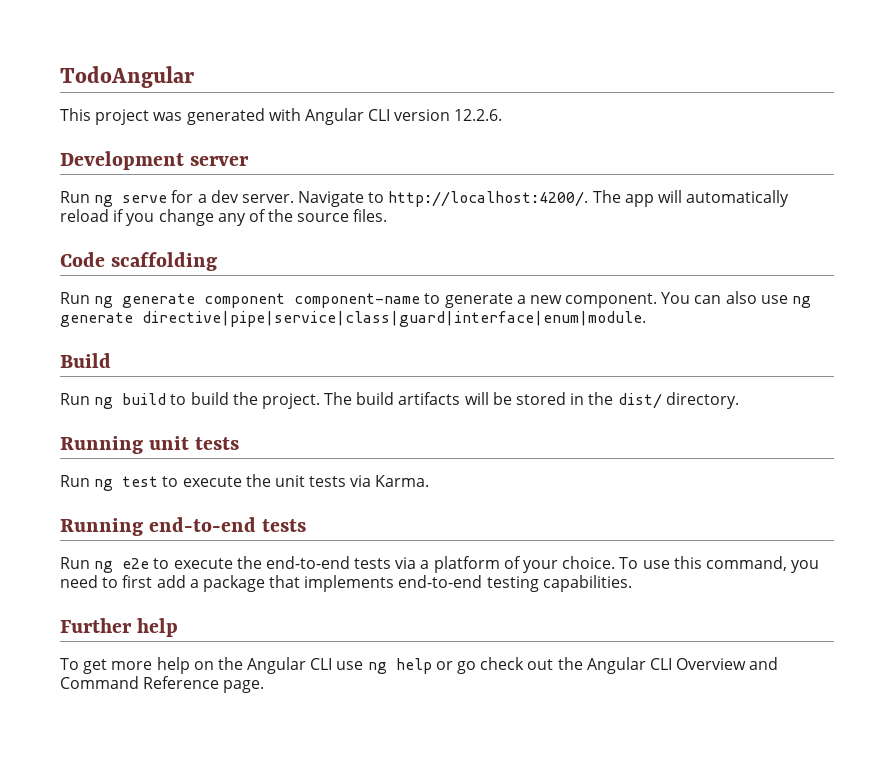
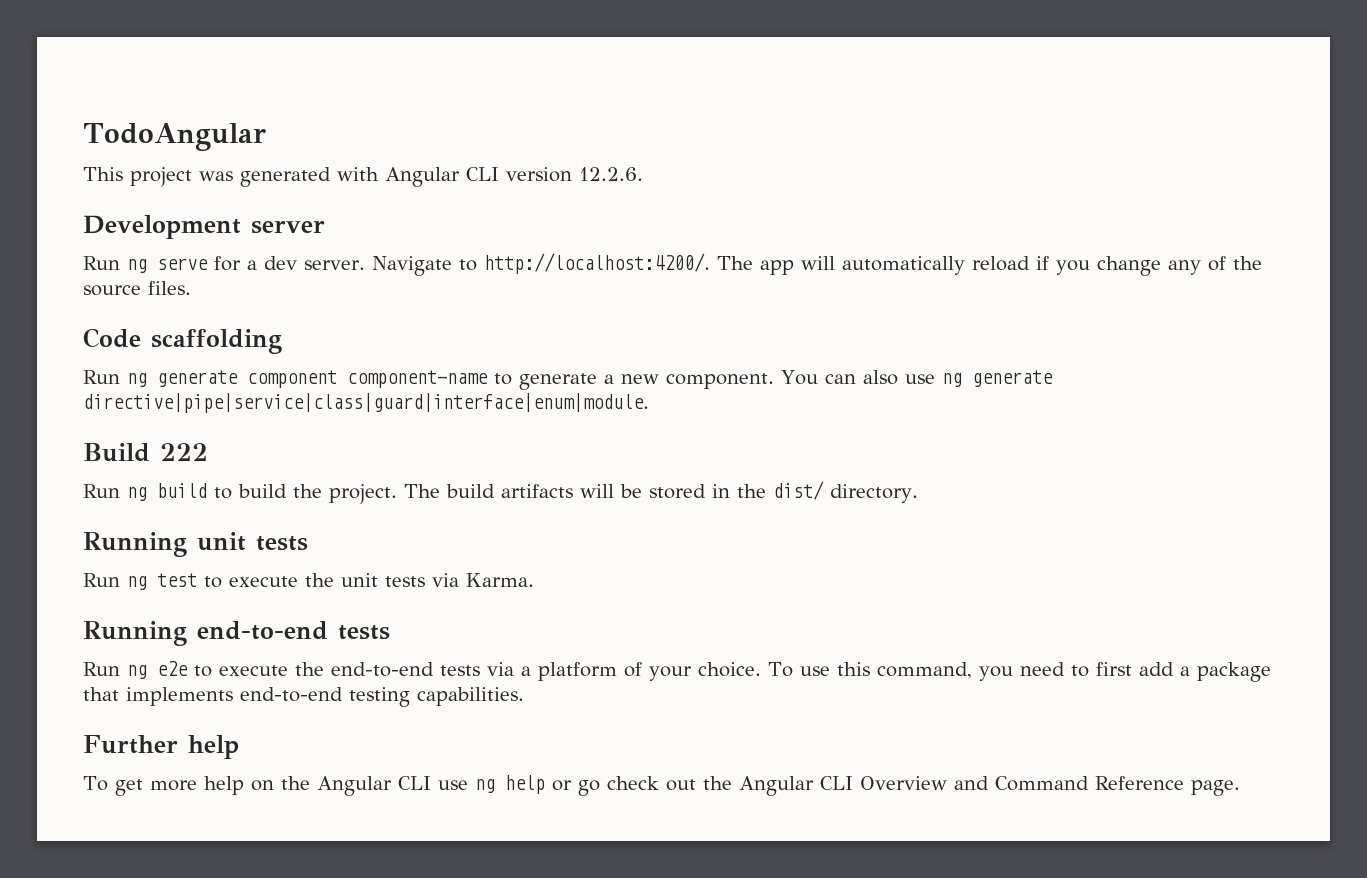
(111, 360) none -> [160,443,208,461] 222

